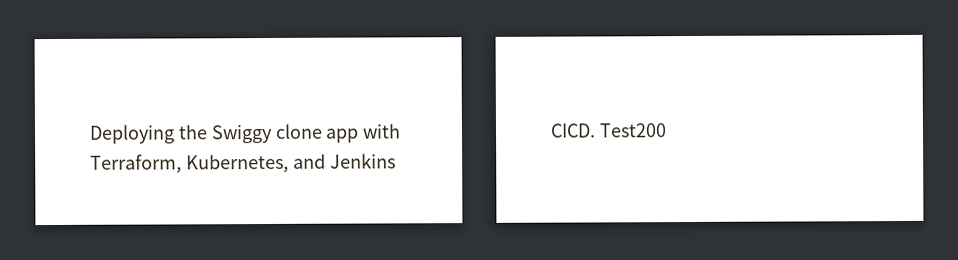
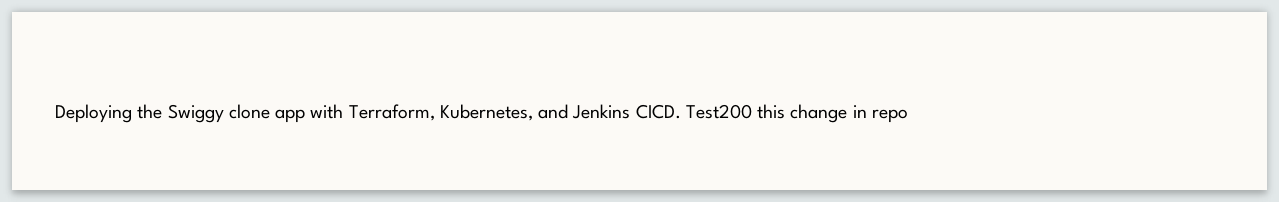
(667, 130) none -> [757,104,908,123] this change in repo

